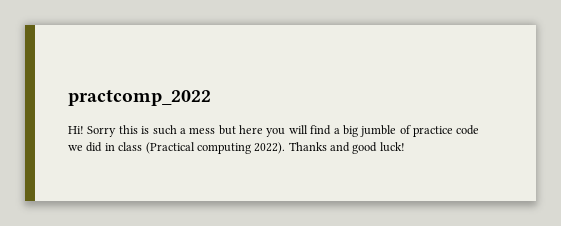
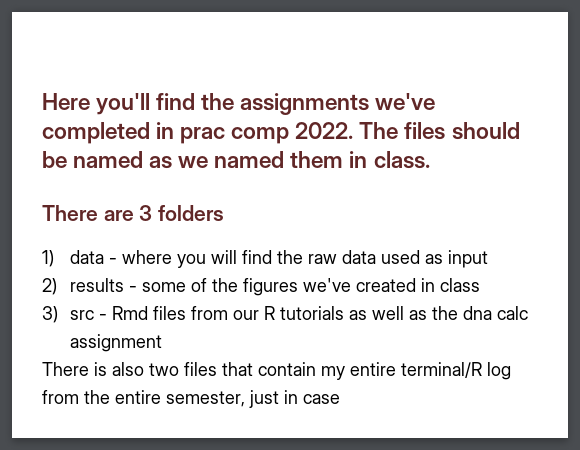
[68,89,211,106] [68,125,480,137] [68,142,405,154] practcomp_2022 // Hi! Sorry this is such a mess but here you will find a big jumble of practice code we did in class (Practical computing 2022). Thanks and good luck! -> [42,93,436,115] [42,122,520,144] [42,151,430,169] [42,205,225,221] [42,250,489,268] [42,278,481,296] [42,306,529,323] [70,334,163,352] [42,362,511,380] [42,390,340,408] Here you'll find the assignments we've completed in prac comp 2022. The files should be named as we named them in class. // There are 3 folders // 1) data - where you will find the raw data used as input // 2) results - some of the figures we've created in class // 3) src - Rmd files from our R tutorials as well as the dna calc assignment // There is also two files that contain my entire terminal/R log from the entire semester, just in case

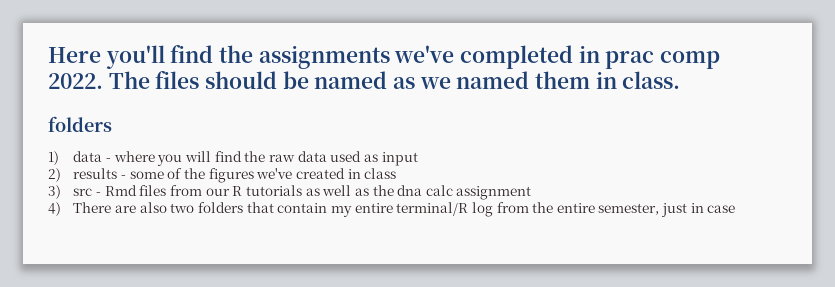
[42,205,153,221] There are 3 -> (681, 80) none
[42,362,107,376] There is -> [48,202,137,216] 4) There are
[184,362,217,376] files -> [198,202,244,213] folders

